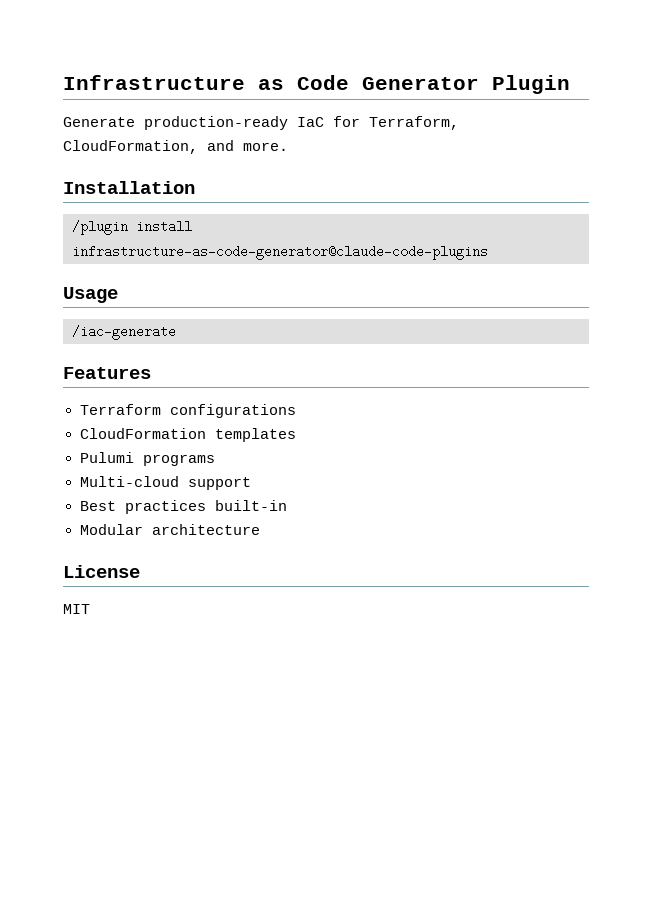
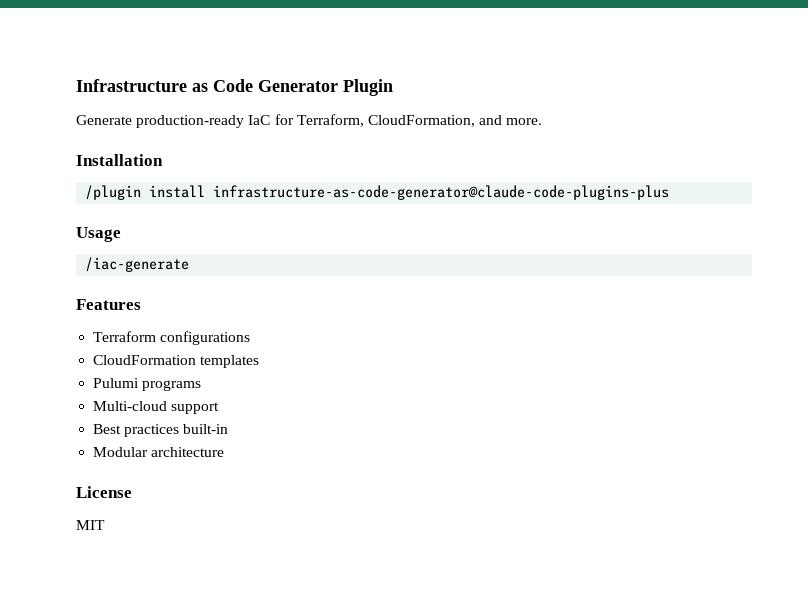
[72,245,488,260] infrastructure-as-code-generator@claude-code-plugins -> [213,185,670,200] infrastructure-as-code-generator@claude-code-plugins-plus

